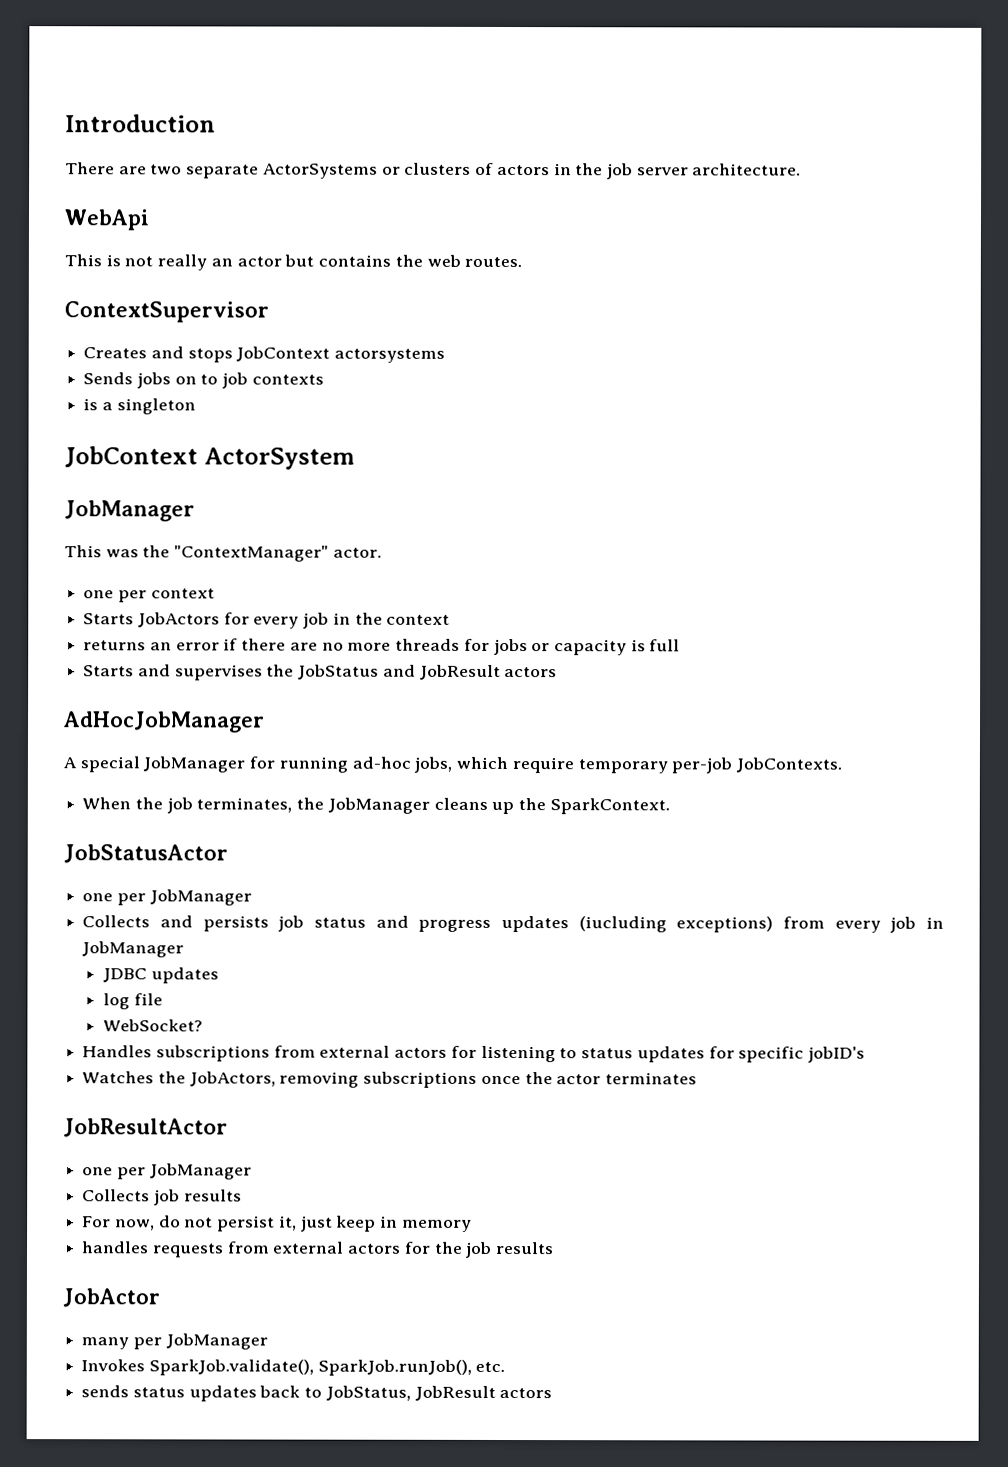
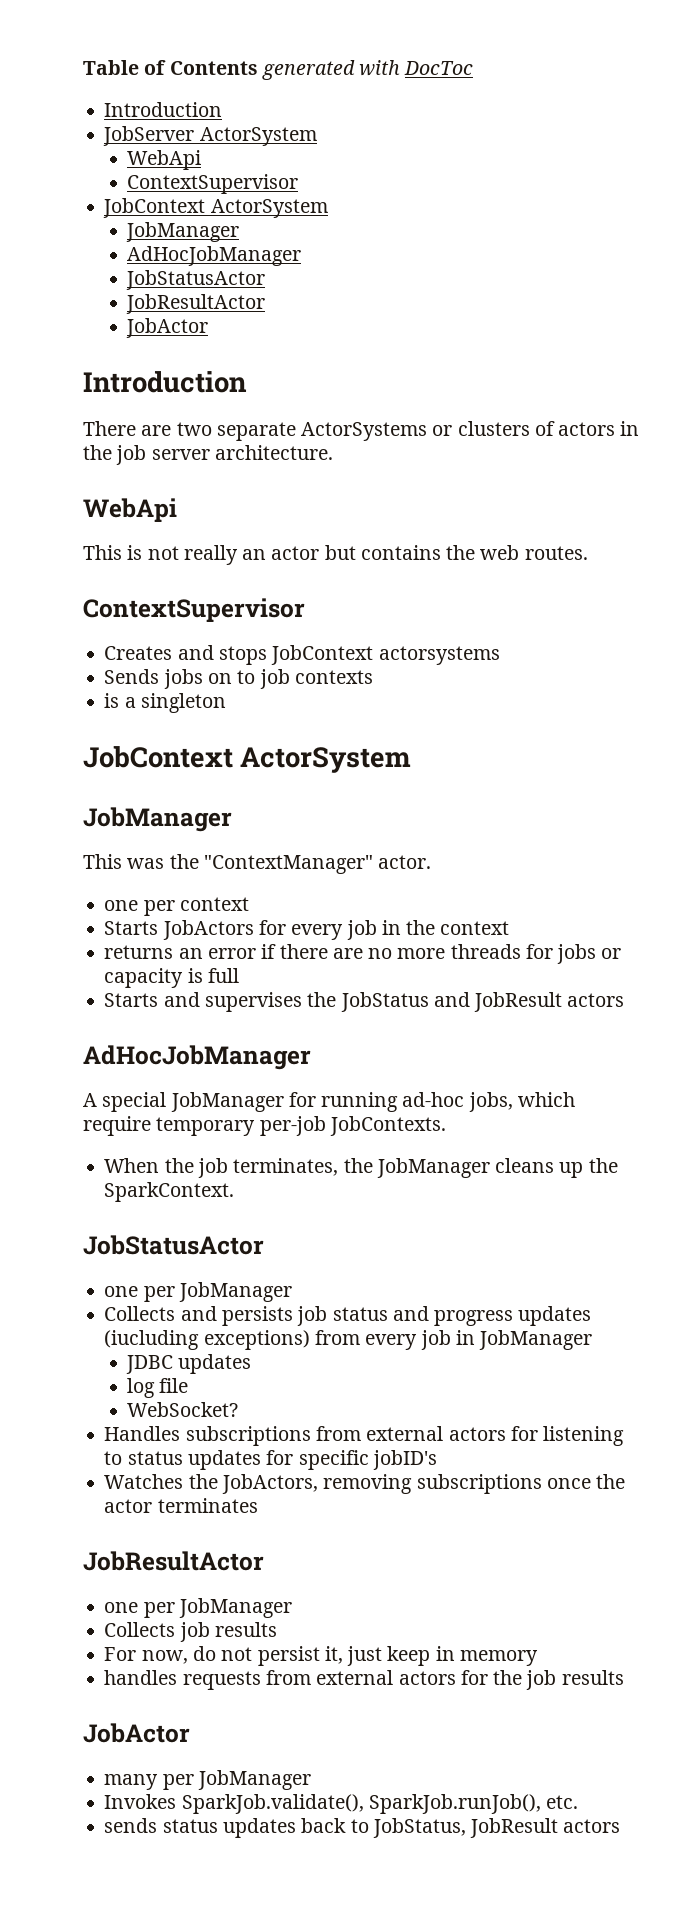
(65, 123) none -> [83,60,474,80] [104,102,223,117] [103,126,317,146] [127,150,202,170] [127,174,299,194] [103,198,328,218] [126,222,240,242] [127,246,302,266] [126,270,266,290] [126,294,266,314] [126,318,209,338] Table of Contents generated with DocToc // Introduction // JobServer ActorSystem // WebApi // ContextSupervisor // JobContext ActorSystem // JobManager // AdHocJobManager // JobStatusActor // JobResultActor // JobActor //

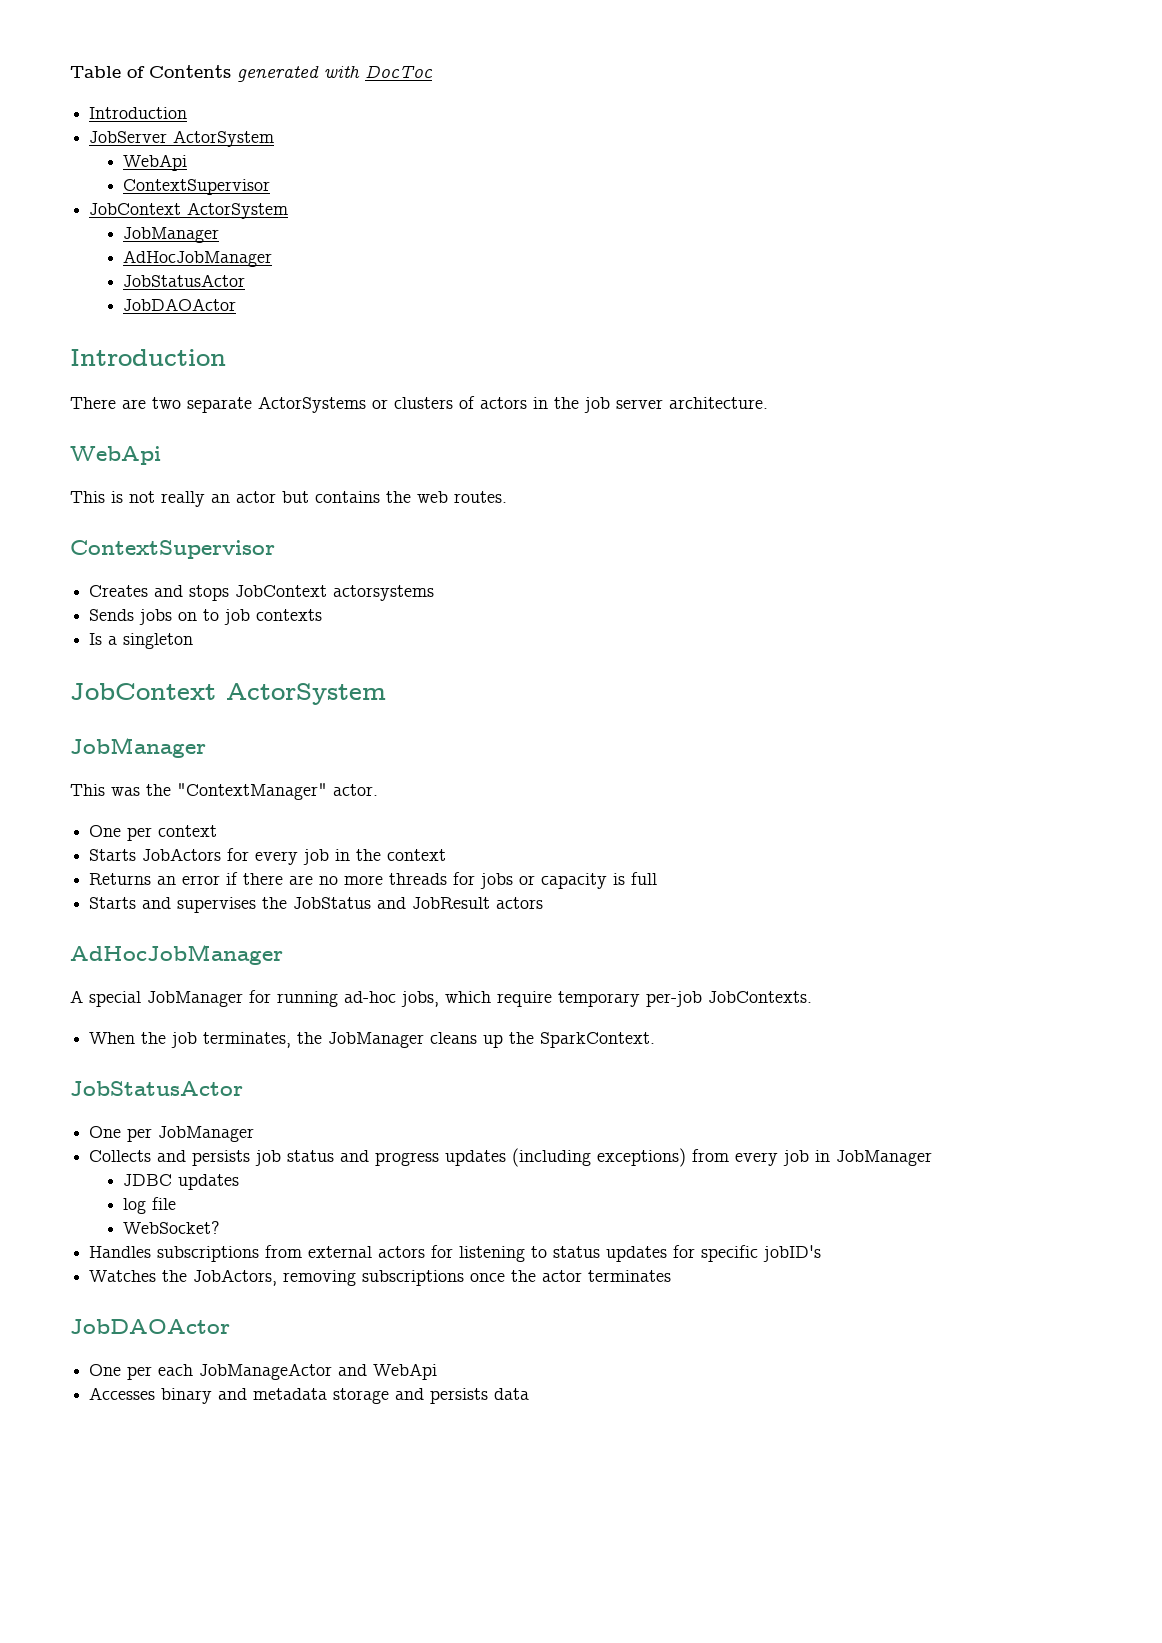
[126,294,266,314] [126,318,209,338] JobResultActor // JobActor -> [123,298,237,311] JobDAOActor
[104,693,120,708] is -> [89,633,103,645] Is
[104,900,139,911] one -> [89,825,122,837] One
[104,945,174,959] returns -> [89,873,152,885] Returns
[104,1286,139,1297] one -> [89,1126,122,1138] One
[104,1330,200,1350] (iucluding -> [512,1148,592,1167] (including
[83,1551,264,1571] [104,1598,292,1618] [104,1622,277,1642] [104,1646,538,1666] [104,1670,624,1690] [83,1723,190,1743] [104,1770,311,1790] [104,1794,579,1814] [104,1818,621,1838] JobResultActor // one per JobManager // Collects job results // For now, do not persist it, just keep in memory // handles requests from external actors for the job results // JobActor // many per JobManager // Invokes SparkJob.validate(), SparkJob.runJob(), etc. // sends status updates back to JobStatus, JobResult actors -> [70,1319,230,1334] [89,1363,438,1380] [89,1387,530,1404] JobDAOActor // One per each JobManageActor and WebApi // Accesses binary and metadata storage and persists data

